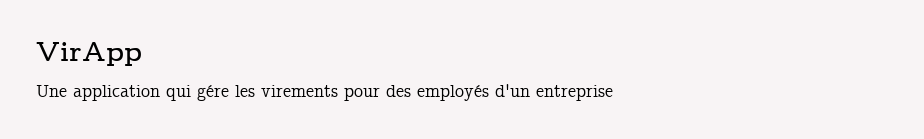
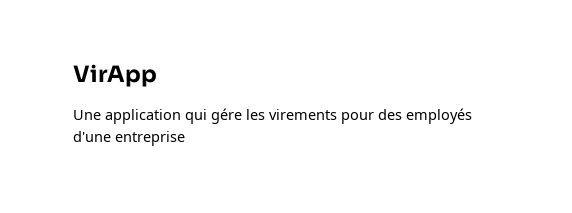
[495,84,530,97] d'un -> [73,131,111,142] d'une

